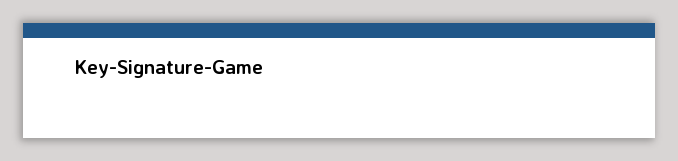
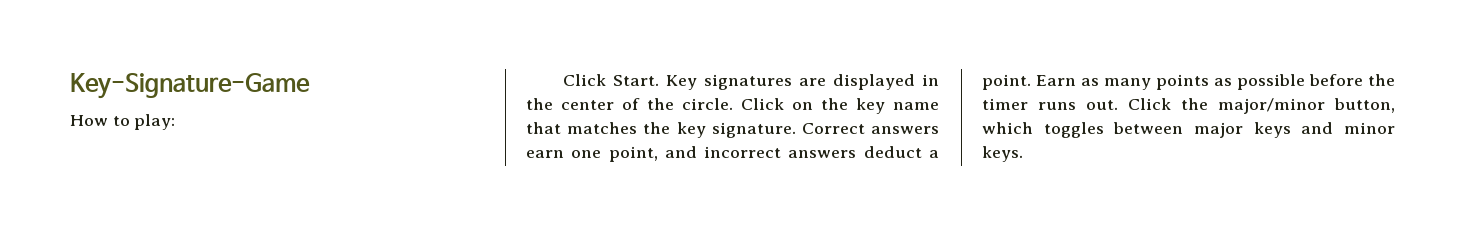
(263, 69) none -> [70,114,176,130] [562,74,939,90] [526,98,939,114] [526,122,940,138] [526,146,939,162] [982,74,1395,90] [982,98,1395,114] [982,122,1395,138] [982,146,1023,162] // How to play: // Click Start. Key signatures are displayed in the center of the circle. Click on the key name that matches the key signature. Correct answers earn one point, and incorrect answers deduct a point. Earn as many points as possible before the timer runs out. Click the major/minor button, which toggles between major keys and minor keys.

